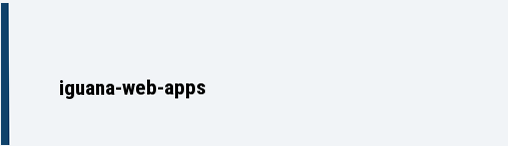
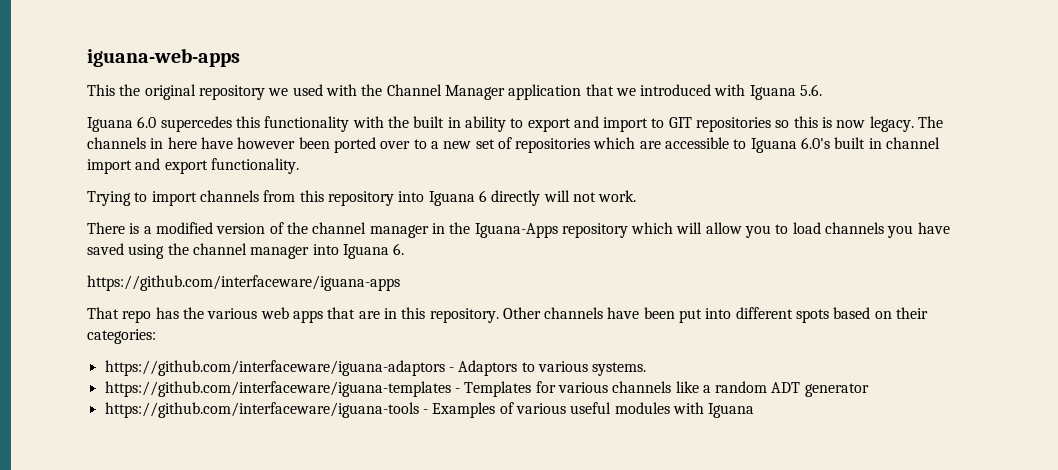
(207, 89) none -> [87,84,823,100] [87,116,944,132] [87,137,941,153] [87,158,299,174] [87,190,637,206] [87,222,950,238] [87,243,405,259] [87,275,400,291] [87,307,929,323] [87,329,156,344] [104,360,647,376] [104,381,869,397] [104,402,755,418] // This the original repository we used with the Channel Manager application that we introduced with Iguana 5.6. // Iguana 6.0 supercedes this functionality with the built in ability to export and import to GIT repositories so this is now legacy. The channels in here have however been ported over to a new set of repositories which are accessible to Iguana 6.0's built in channel import and export functionality. // Trying to import channels from this repository into Iguana 6 directly will not work. // There is a modified version of the channel manager in the Iguana-Apps repository which will allow you to load channels you have saved using the channel manager into Iguana 6. // https://github.com/interfaceware/iguana-apps // That repo has the various web apps that are in this repository. Other channels have been put into different spots based on their categories: // https://github.com/interfaceware/iguana-adaptors - Adaptors to various systems. // https://github.com/interfaceware/iguana-templates - Templates for various channels like a random ADT generator // https://github.com/interfaceware/iguana-tools - Examples of various useful modules with Iguana

